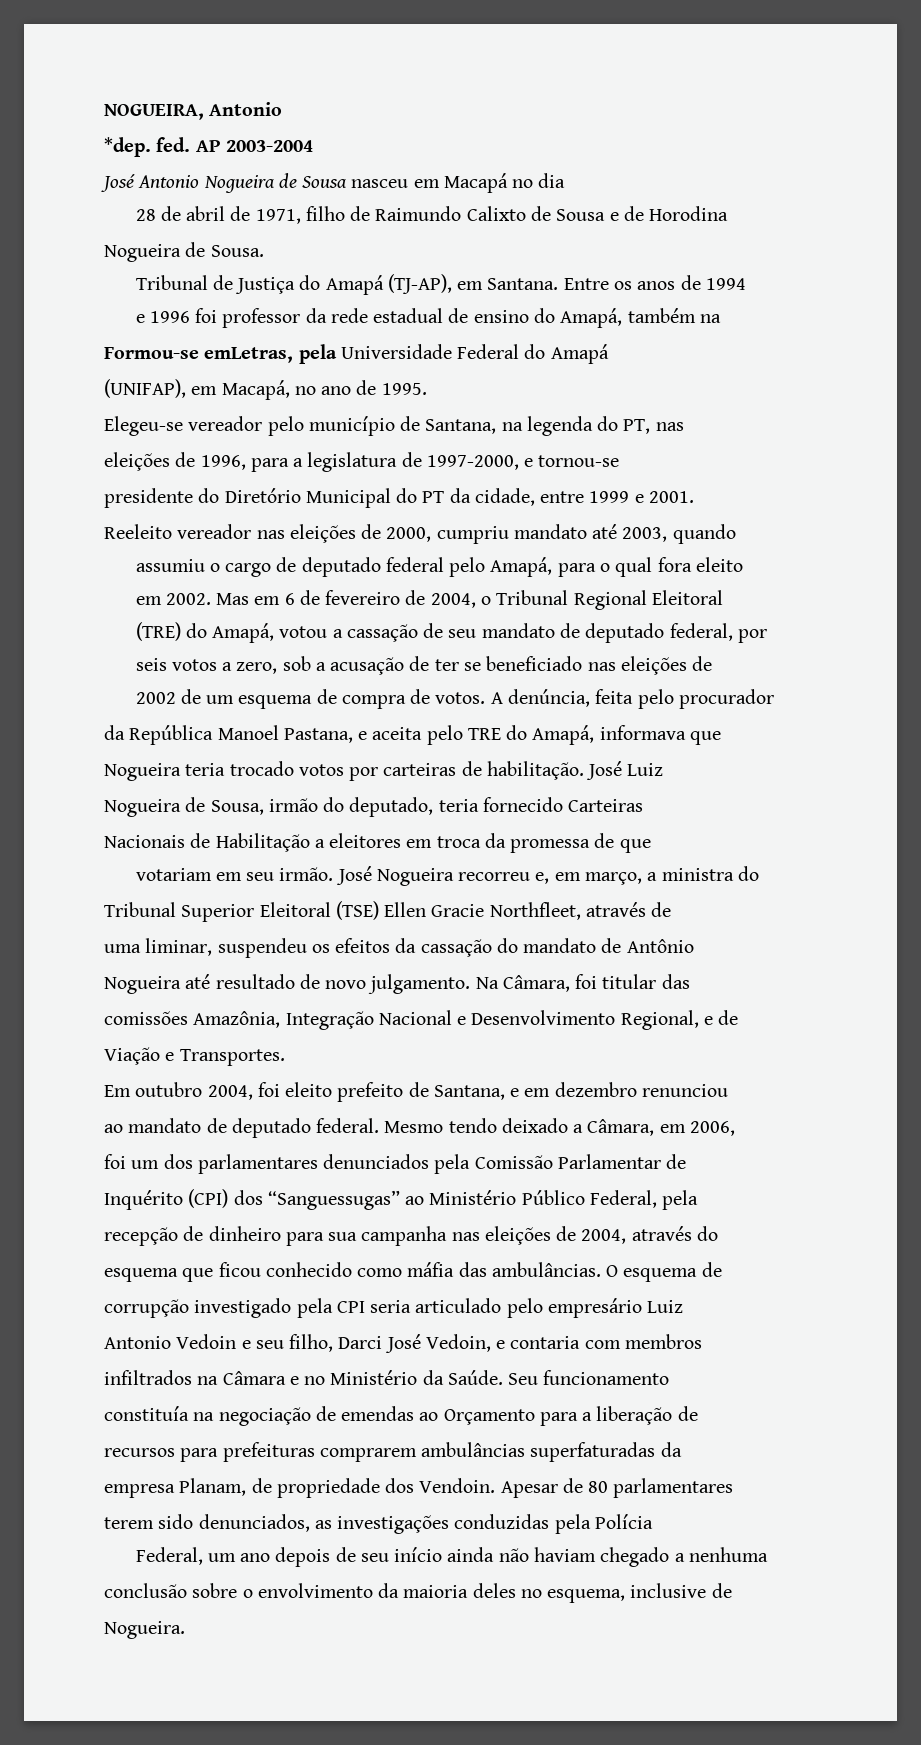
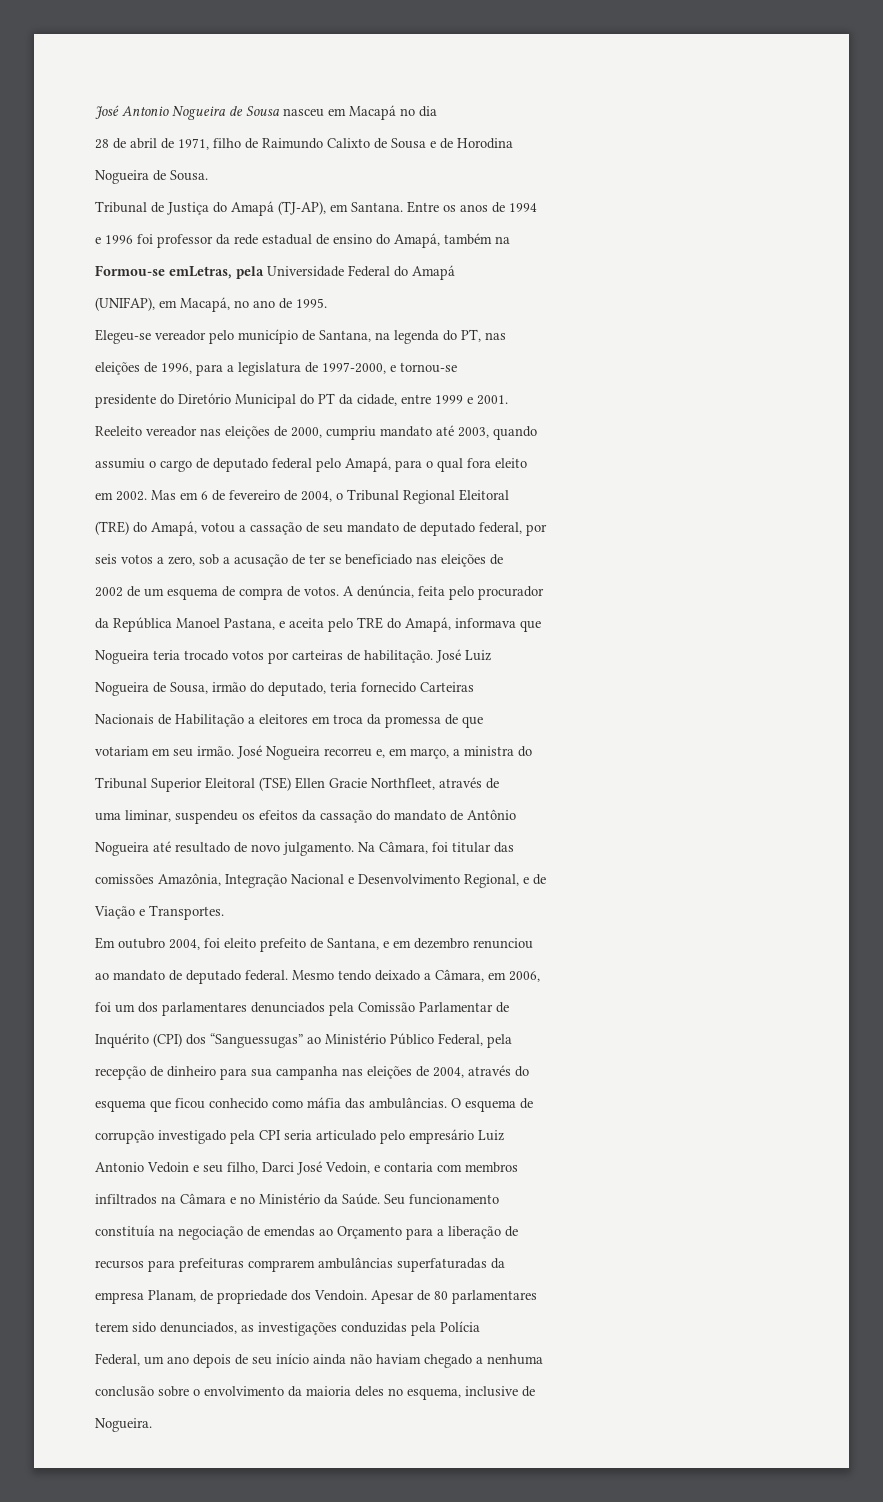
[104,102,283,120] [104,137,313,157] NOGUEIRA, Antonio // *dep. fed. AP 2003-2004 // -> (95, 112) none

